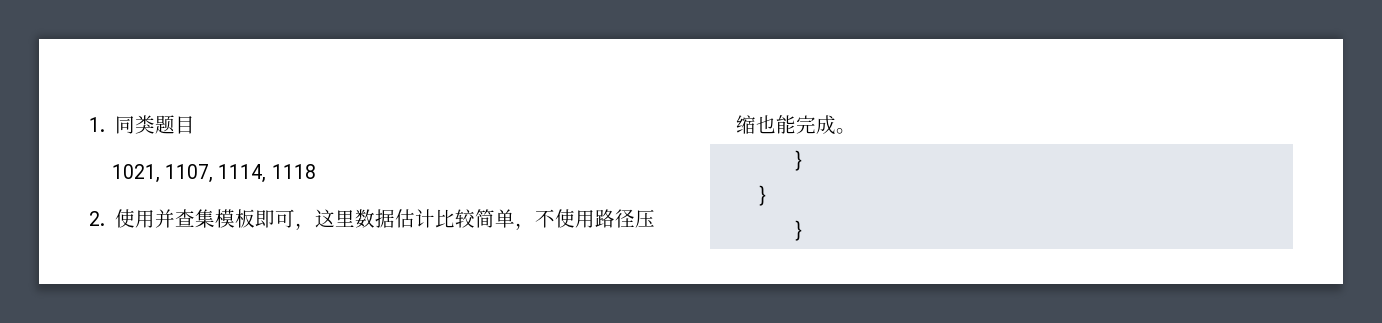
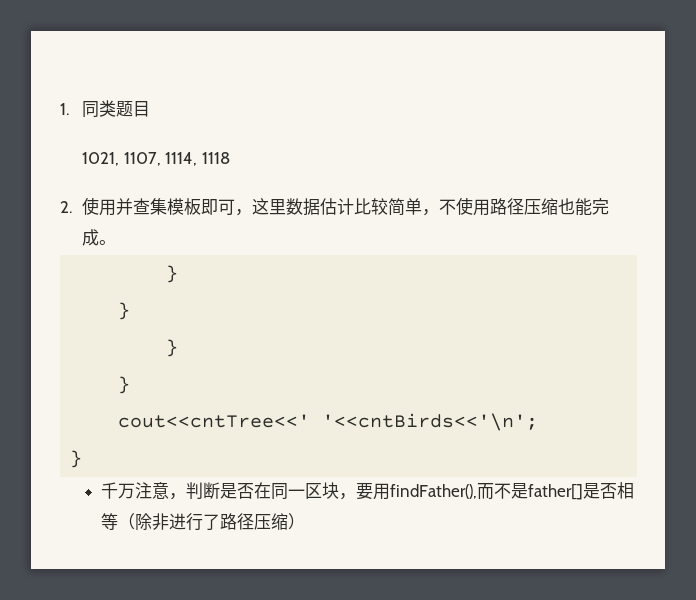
(803, 230) none -> [118,376,131,394] [118,413,539,431] [70,450,83,468] [100,482,634,500] [100,513,305,531] // } // cout<<cntTree<<' '<<cntBirds<<'\n'; // } // 千万注意，判断是否在同一区块，要用findFather(),而不是father[]是否相等（除非进行了路径压缩）

